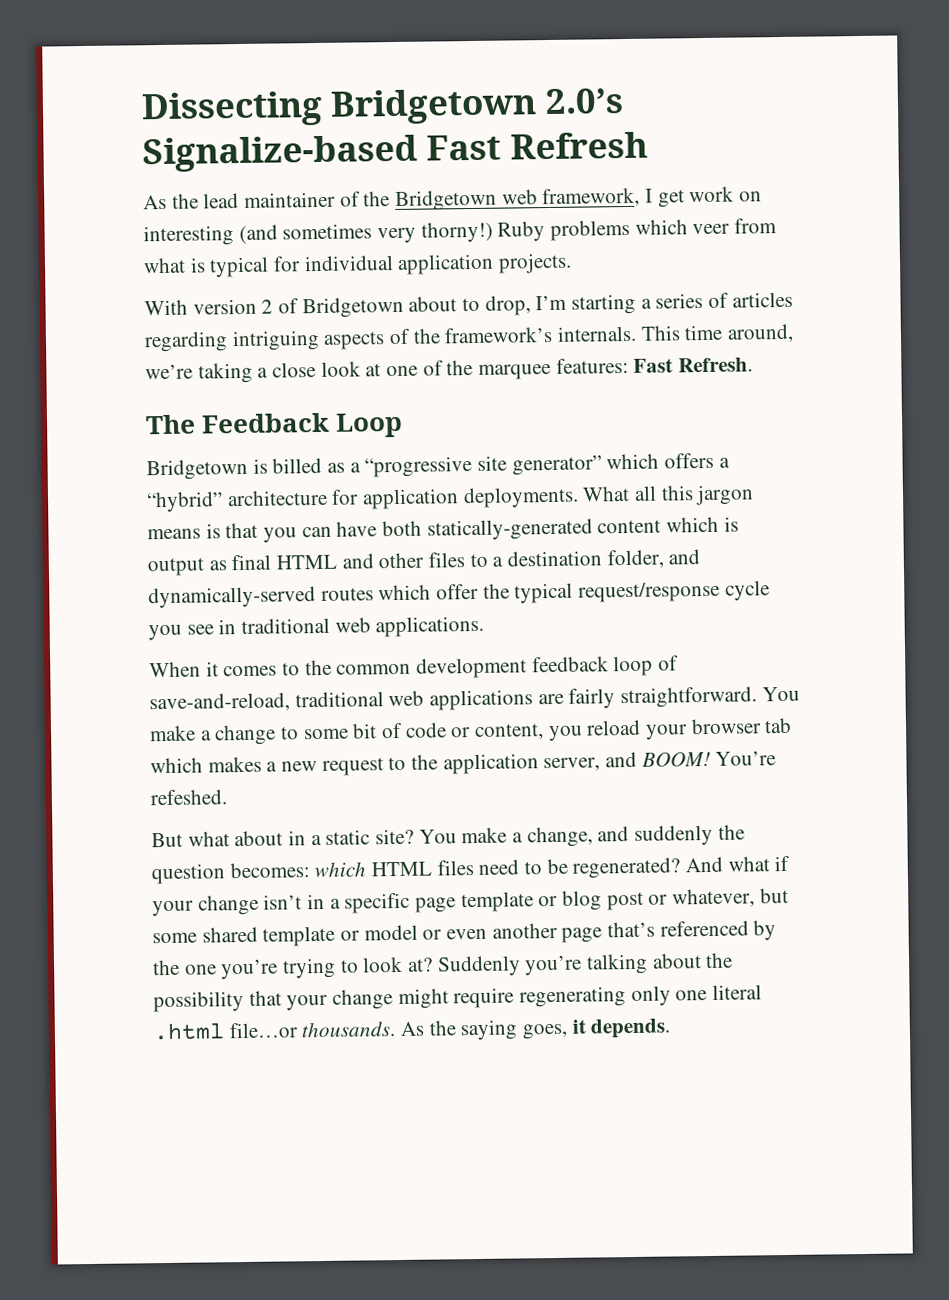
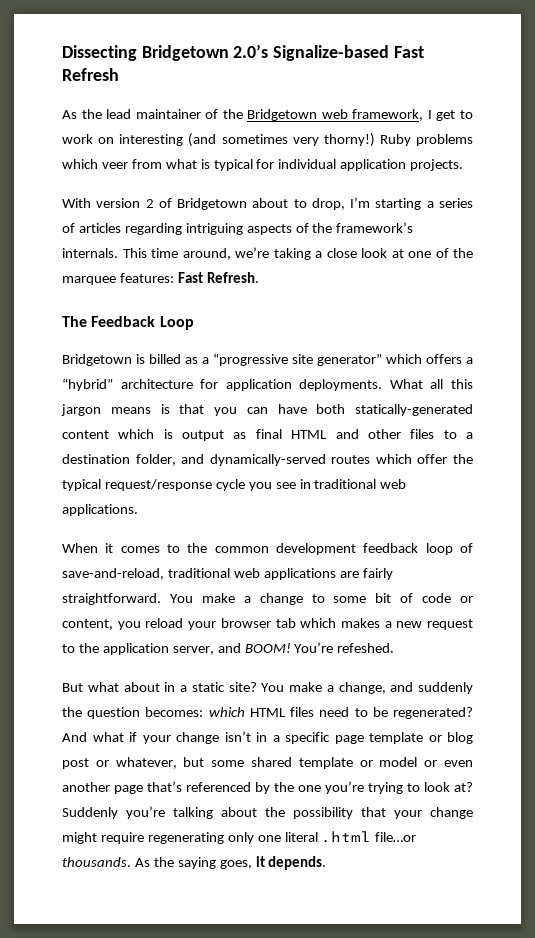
(685, 198) none -> [460,110,473,119] to

